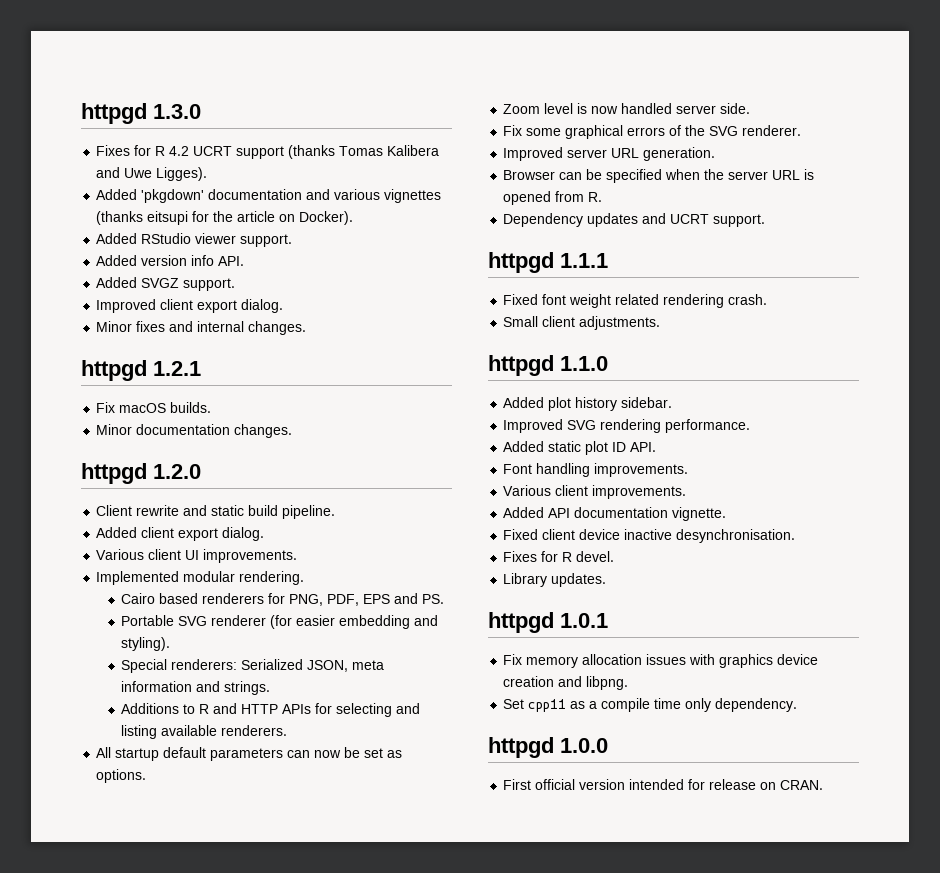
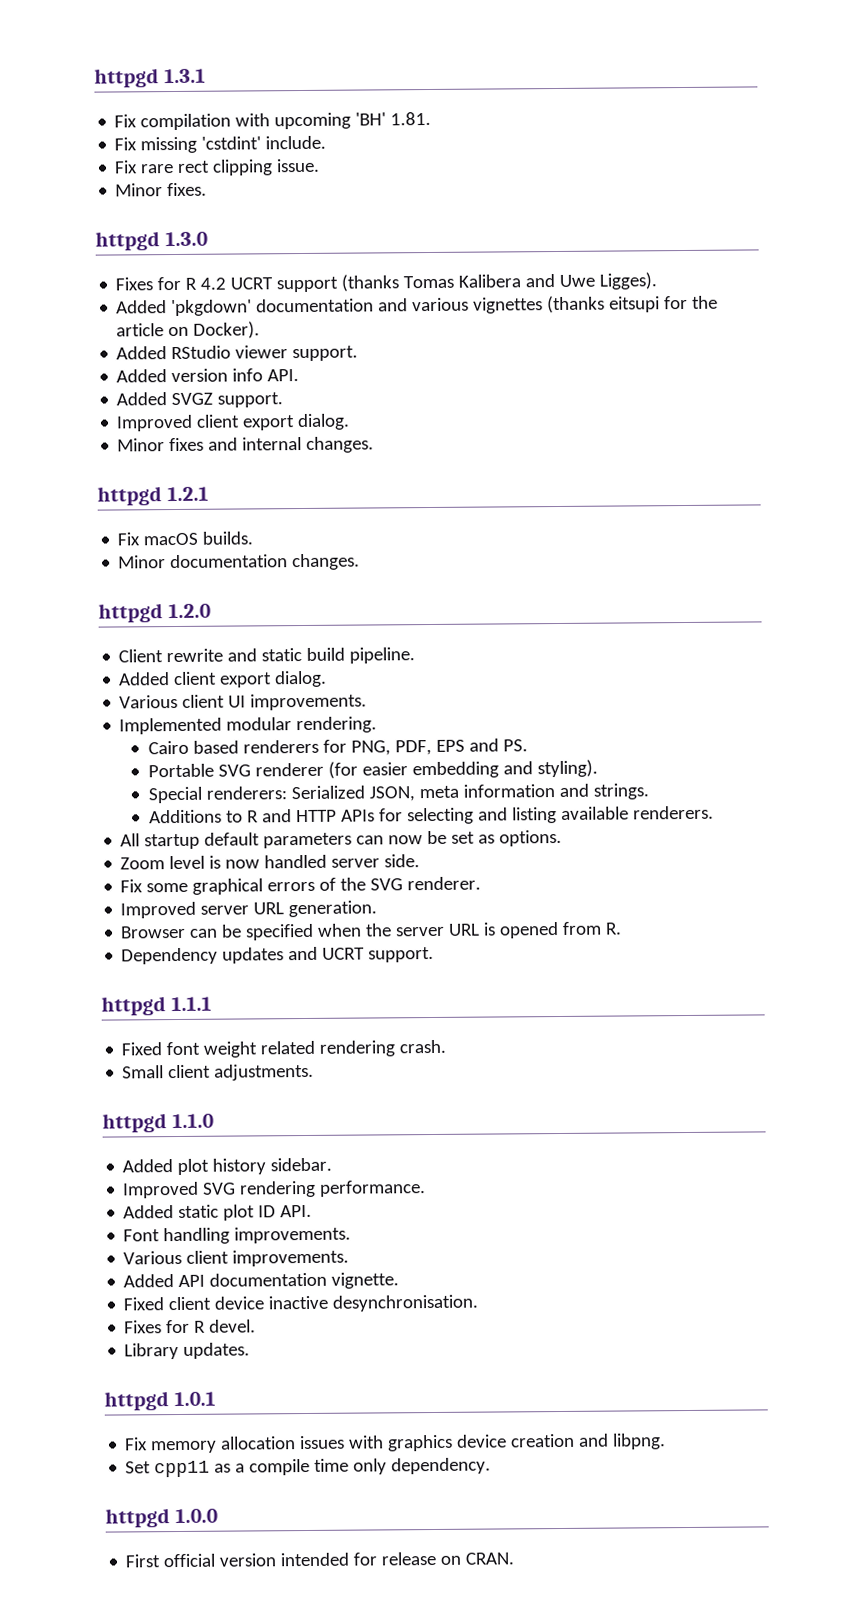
[81,103,147,124] httpgd -> [94,68,206,88] [114,111,432,131] [114,135,327,154] [114,158,321,176] [115,182,208,197] [95,231,160,251] httpgd 1.3.1 // Fix compilation with upcoming 'BH' 1.81. // Fix missing 'cstdint' include. // Fix rare rect clipping issue. // Minor fixes. // httpgd

